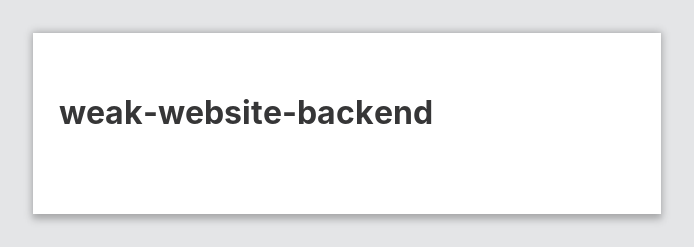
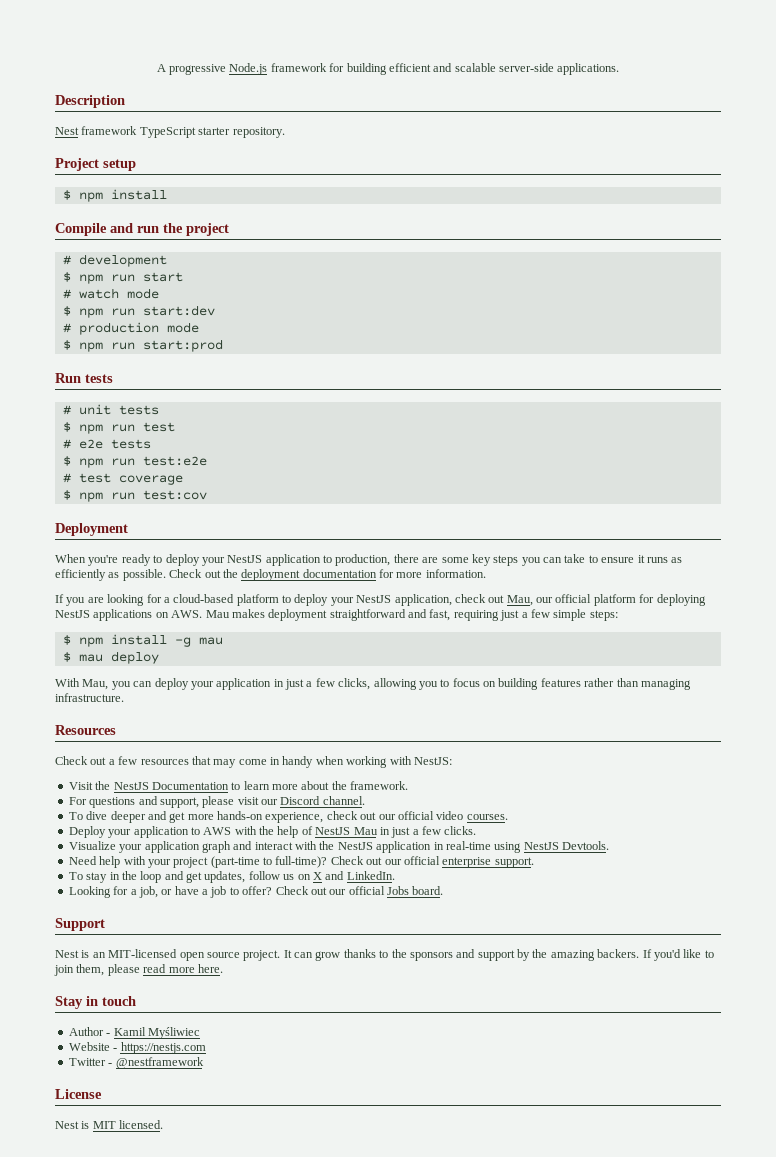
[59,99,433,124] weak-website-backend -> [156,63,620,75] [55,95,125,108] [55,126,285,138] [55,158,136,171] [62,189,167,202] [55,223,229,236] [62,254,167,267] [62,272,183,284] [62,288,159,299] [62,305,215,318] [62,322,199,335] [62,339,223,352] [55,373,113,383] [62,404,159,415] [62,422,175,434] [62,439,151,449] [62,456,207,468] [62,473,183,485] [62,490,207,502] [55,523,128,536] [55,554,683,566] [55,569,486,581] [55,594,706,606] [55,609,618,621] [62,634,223,647] [62,651,159,664] [55,678,691,690] [55,693,124,702] [55,725,116,735] [55,756,452,768] [68,781,409,790] [68,796,365,808] [68,811,508,823] [68,826,477,838] [68,841,609,853] [68,856,534,868] [68,871,395,883] [68,886,444,898] [55,918,105,931] [55,949,714,961] [54,964,223,976] [55,996,136,1009] [68,1027,200,1039] [68,1042,206,1054] [68,1057,204,1069] [55,1089,102,1099] [55,1120,164,1129] A progressive Node.js framework for building efficient and scalable server-side applications. // Description // Nest framework TypeScript starter repository. // Project setup // $ npm install // Compile and run the project // # development // $ npm run start // # watch mode // $ npm run start:dev // # production mode // $ npm run start:prod // Run tests // # unit tests // $ npm run test // # e2e tests // $ npm run test:e2e // # test coverage // $ npm run test:cov // Deployment // When you're ready to deploy your NestJS application to production, there are some key steps you can take to ensure it runs as efficiently as possible. Check out the deployment documentation for more information. // If you are looking for a cloud-based platform to deploy your NestJS application, check out Mau, our official platform for deploying NestJS applications on AWS. Mau makes deployment straightforward and fast, requiring just a few simple steps: // $ npm install -g mau // $ mau deploy // With Mau, you can deploy your application in just a few clicks, allowing you to focus on building features rather than managing infrastructure. // Resources // Check out a few resources that may come in handy when working with NestJS: // Visit the NestJS Documentation to learn more about the framework. // For questions and support, please visit our Discord channel. // To dive deeper and get more hands-on experience, check out our official video courses. // Deploy your application to AWS with the help of NestJS Mau in just a few clicks. // Visualize your application graph and interact with the NestJS application in real-time using NestJS Devtools. // Need help with your project (part-time to full-time)? Check out our official enterprise support. // To stay in the loop and get updates, follow us on X and LinkedIn. // Looking for a job, or have a job to offer? Check out our official Jobs board. // Support // Nest is an MIT-licensed open source project. It can grow thanks to the sponsors and support by the amazing backers. If you'd like to join them, please read more here. // Stay in touch // Author - Kamil Myśliwiec // Website - https://nestjs.com // Twitter - @nestframework // License // Nest is MIT licensed.

